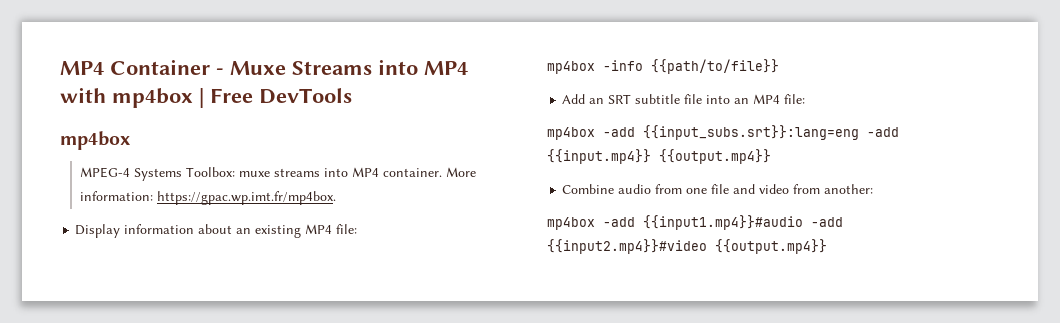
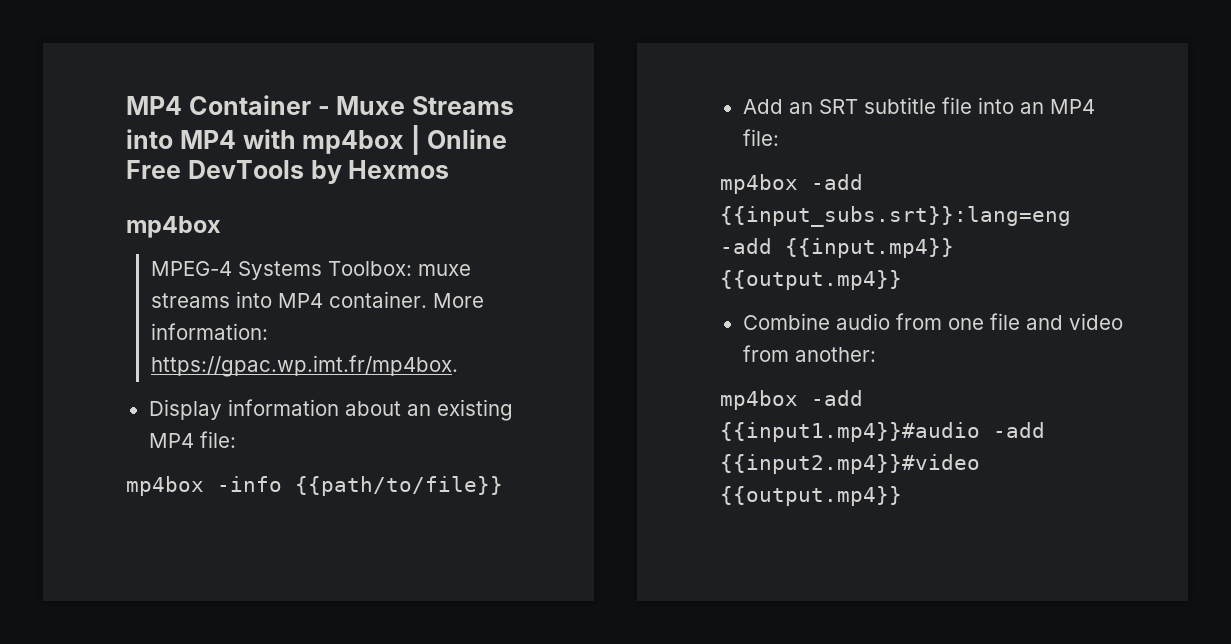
(204, 98) none -> [426,129,507,149] Online
(352, 96) none -> [310,160,450,184] by Hexmos

